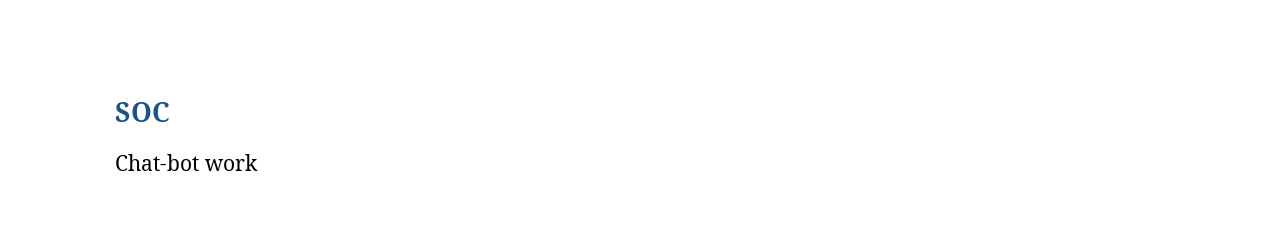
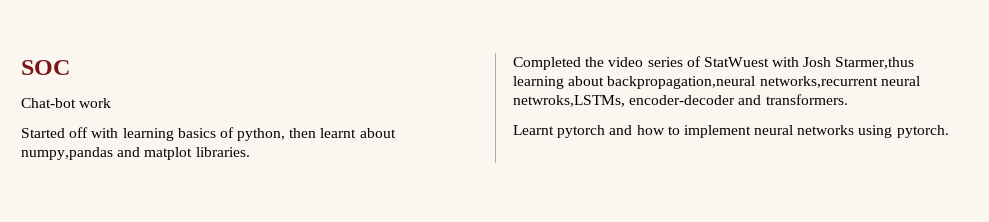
(258, 162) none -> [21,127,396,141] [21,147,250,160] [513,56,915,70] [513,76,920,89] [513,94,848,107] [513,125,949,138] // Started off with learning basics of python, then learnt about numpy,pandas and matplot libraries. // Completed the video series of StatWuest with Josh Starmer,thus learning about backpropagation,neural networks,recurrent neural netwroks,LSTMs, encoder-decoder and transformers. // Learnt pytorch and how to implement neural networks using pytorch.

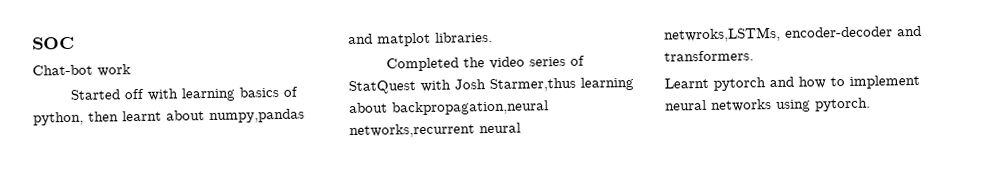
[703,57,769,67] StatWuest -> [348,80,416,95] StatQuest

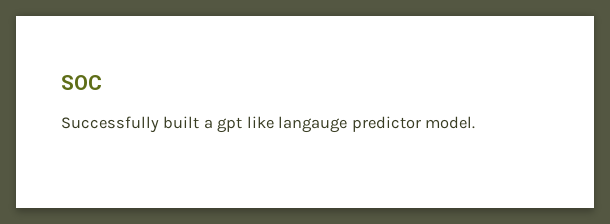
[32,64,131,77] [69,86,298,102] [33,108,305,126] [348,31,493,47] [385,55,585,72] [348,76,634,95] [349,100,549,116] [349,122,521,139] [664,25,922,43] [664,50,754,62] [664,74,920,91] [665,97,871,112] Chat-bot work // Started off with learning basics of python, then learnt about numpy,pandas and matplot libraries. // Completed the video series of StatQuest with Josh Starmer,thus learning about backpropagation,neural networks,recurrent neural netwroks,LSTMs, encoder-decoder and transformers. // Learnt pytorch and how to implement neural networks using pytorch. -> [61,116,476,133] Successfully built a gpt like langauge predictor model.

